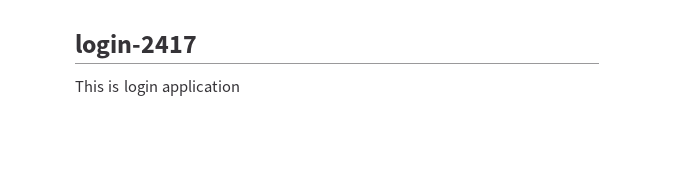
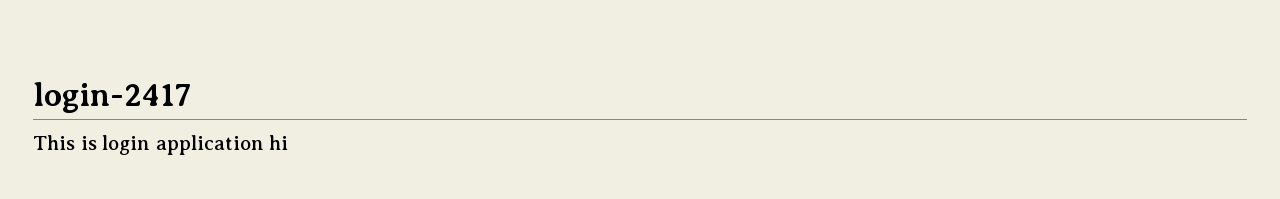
(241, 88) none -> [269,135,289,150] hi

